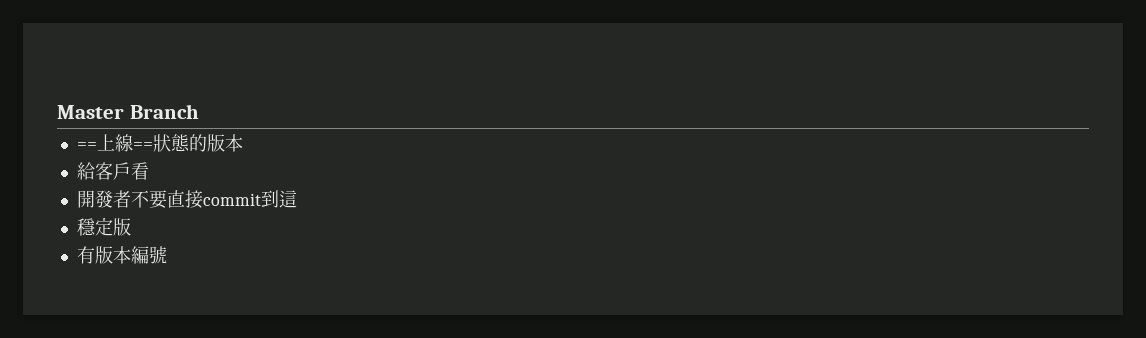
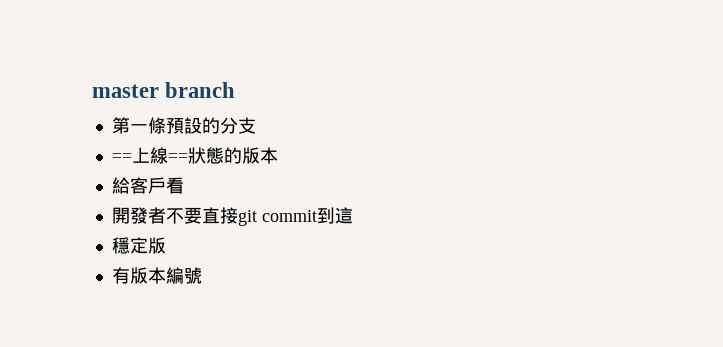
[57,104,199,119] Master Branch -> [92,82,236,98] [111,117,256,134] master branch // 第一條預設的分支
(203, 199) none -> [237,210,257,226] git

